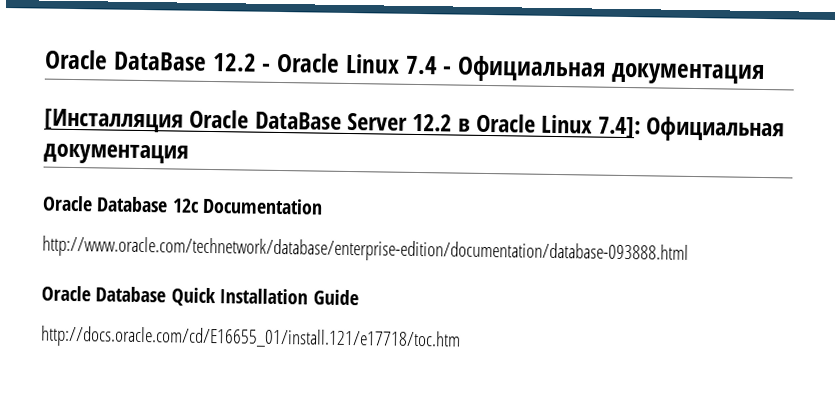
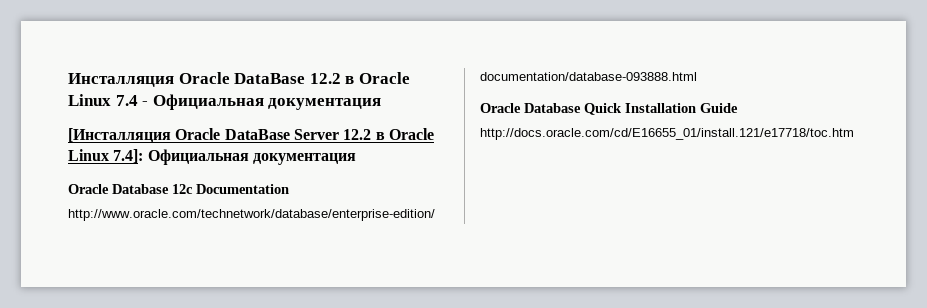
(44, 59) none -> [68,73,174,87] Инсталляция
[261,63,272,72] - -> [345,76,355,84] в

